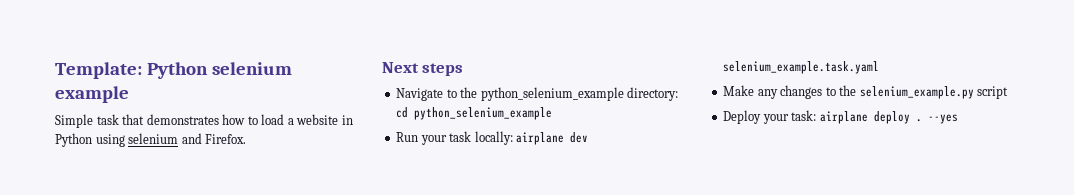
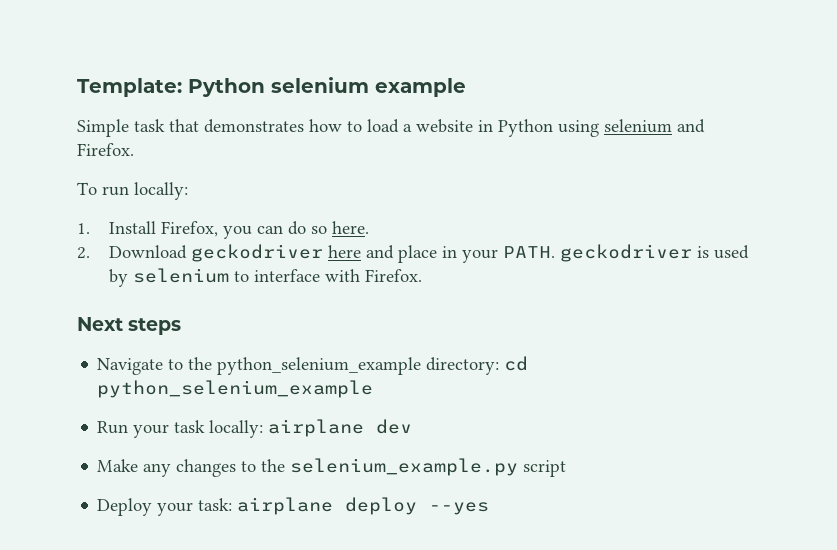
(247, 139) none -> [77,182,188,200] [77,221,369,239] [77,244,749,263] [108,268,422,287] // To run locally: // 1. Install Firefox, you can do so here. // 2. Download geckodriver here and place in your PATH. geckodriver is used by selenium to interface with Firefox.
[723,61,880,74] selenium_example.task.yaml -> (413, 426) none
[915,119,922,122] . -> (418, 506) none

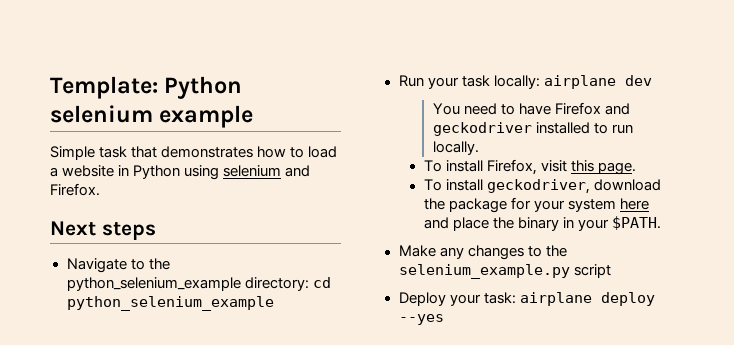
[77,182,188,200] [77,221,369,239] [77,244,749,263] [108,268,422,287] // To run locally: // 1. Install Firefox, you can do so here. // 2. Download geckodriver here and place in your PATH. geckodriver is used by selenium to interface with Firefox. -> (100, 189) none
(413, 426) none -> [432,102,630,115] [432,122,633,136] [432,141,479,155] [423,159,637,175] [423,179,661,194] [423,197,650,213] [423,216,662,231] // You need to have Firefox and geckodriver installed to run locally. // To install Firefox, visit this page. // To install geckodriver, download the package for your system here and place the binary in your $PATH.

